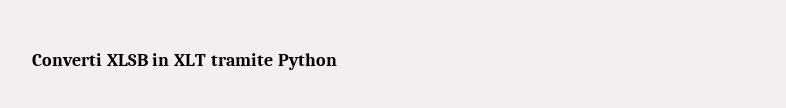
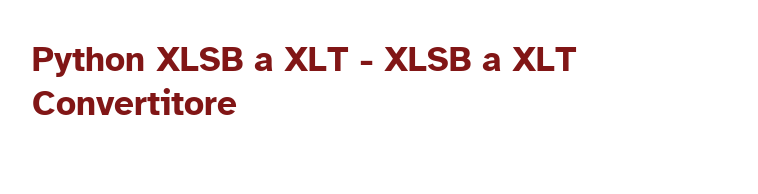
[32,53,337,70] Converti XLSB in XLT tramite Python -> [32,47,577,77] [32,88,237,115] Python XLSB a XLT - XLSB a XLT Convertitore

